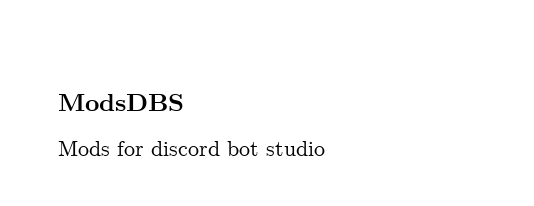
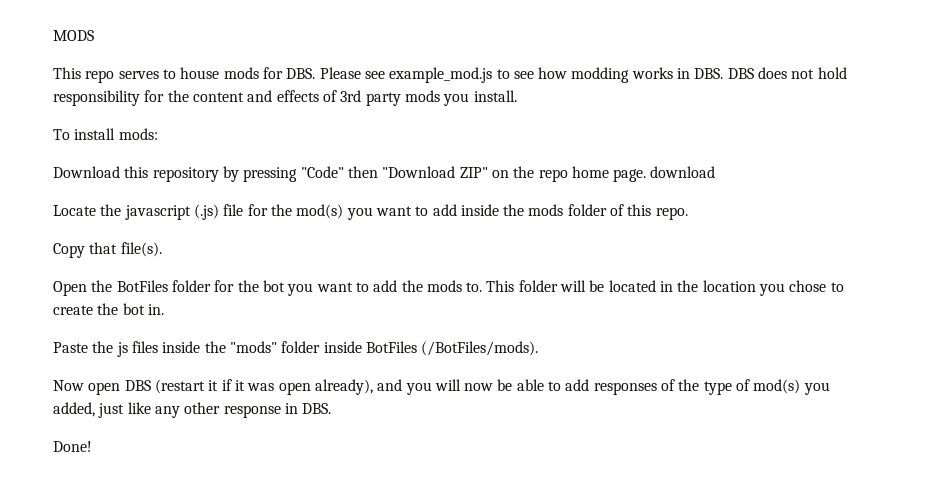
[58,94,184,111] [58,140,325,156] ModsDBS // Mods for discord bot studio -> [53,30,94,41] [53,67,847,83] [53,90,517,106] [53,128,158,140] [53,166,716,182] [53,204,688,220] [53,242,162,258] [53,280,844,296] [53,303,164,315] [53,341,539,357] [53,379,830,395] [53,402,332,418] [53,441,92,452] MODS // This repo serves to house mods for DBS. Please see example_mod.js to see how modding works in DBS. DBS does not hold responsibility for the content and effects of 3rd party mods you install. // To install mods: // Download this repository by pressing "Code" then "Download ZIP" on the repo home page. download // Locate the javascript (.js) file for the mod(s) you want to add inside the mods folder of this repo. // Copy that file(s). // Open the BotFiles folder for the bot you want to add the mods to. This folder will be located in the location you chose to create the bot in. // Paste the js files inside the "mods" folder inside BotFiles (/BotFiles/mods). // Now open DBS (restart it if it was open already), and you will now be able to add responses of the type of mod(s) you added, just like any other response in DBS. // Done!

